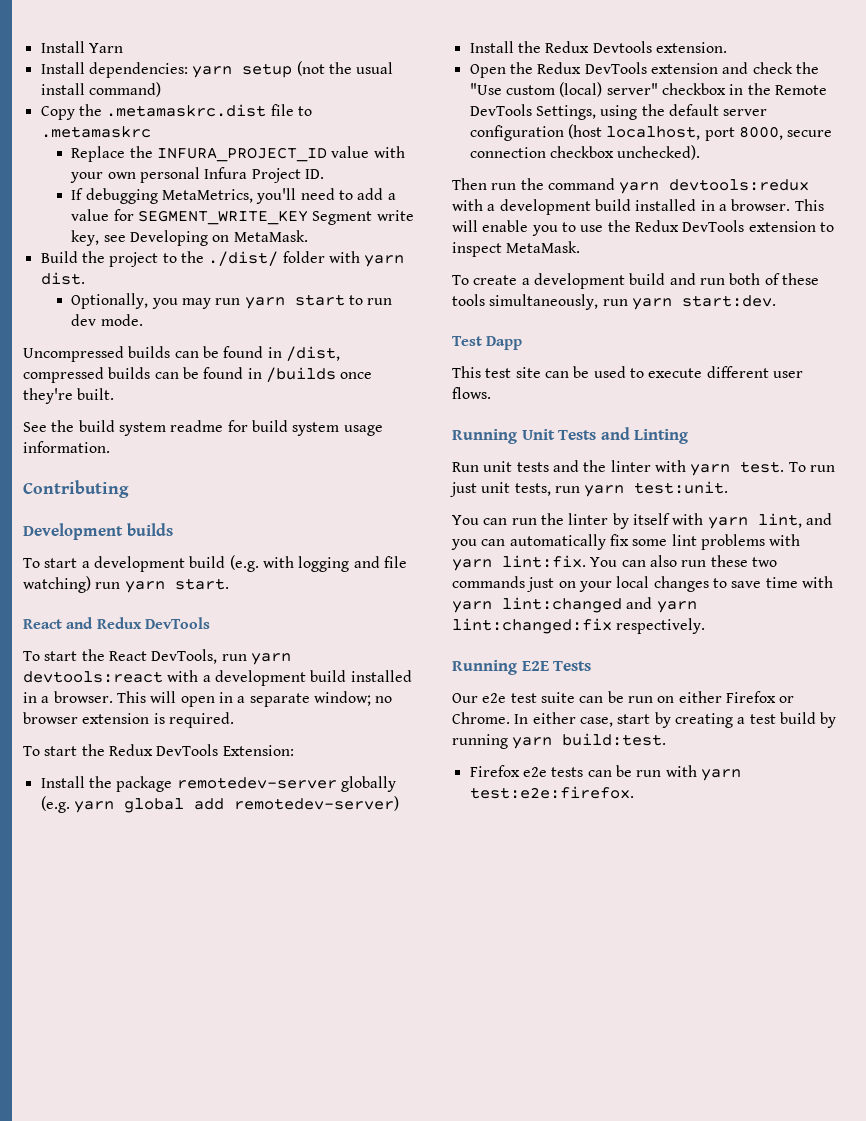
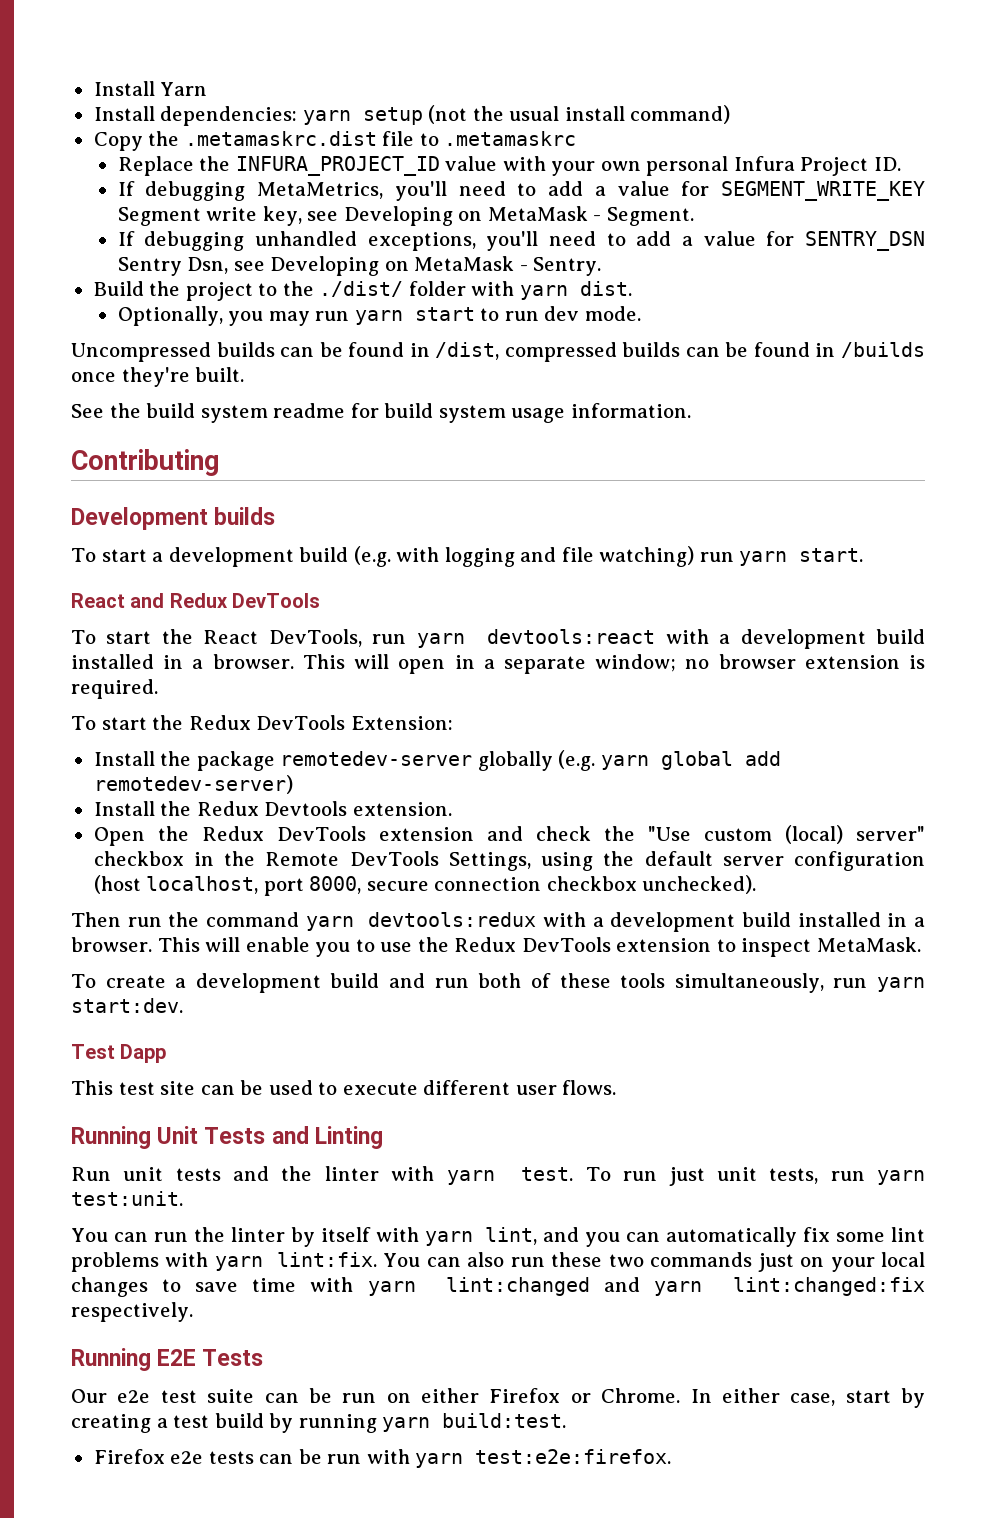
[233,230,308,242] MetaMask. -> [487,206,694,226] [117,231,926,251] [117,256,602,276] MetaMask - Segment. // If debugging unhandled exceptions, you'll need to add a value for SENTRY_DSN Sentry Dsn, see Developing on MetaMask - Sentry.

